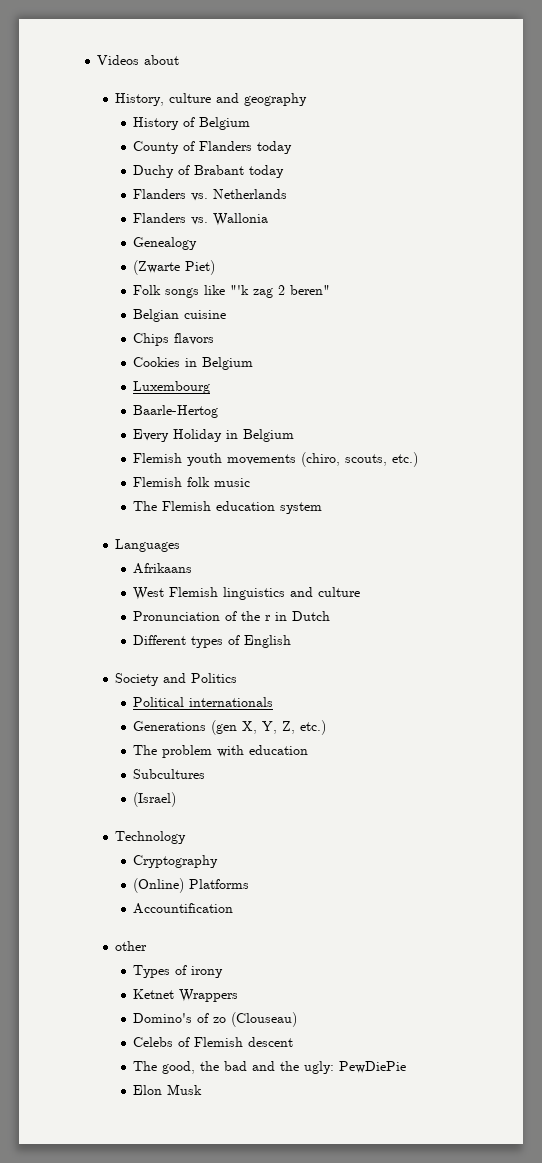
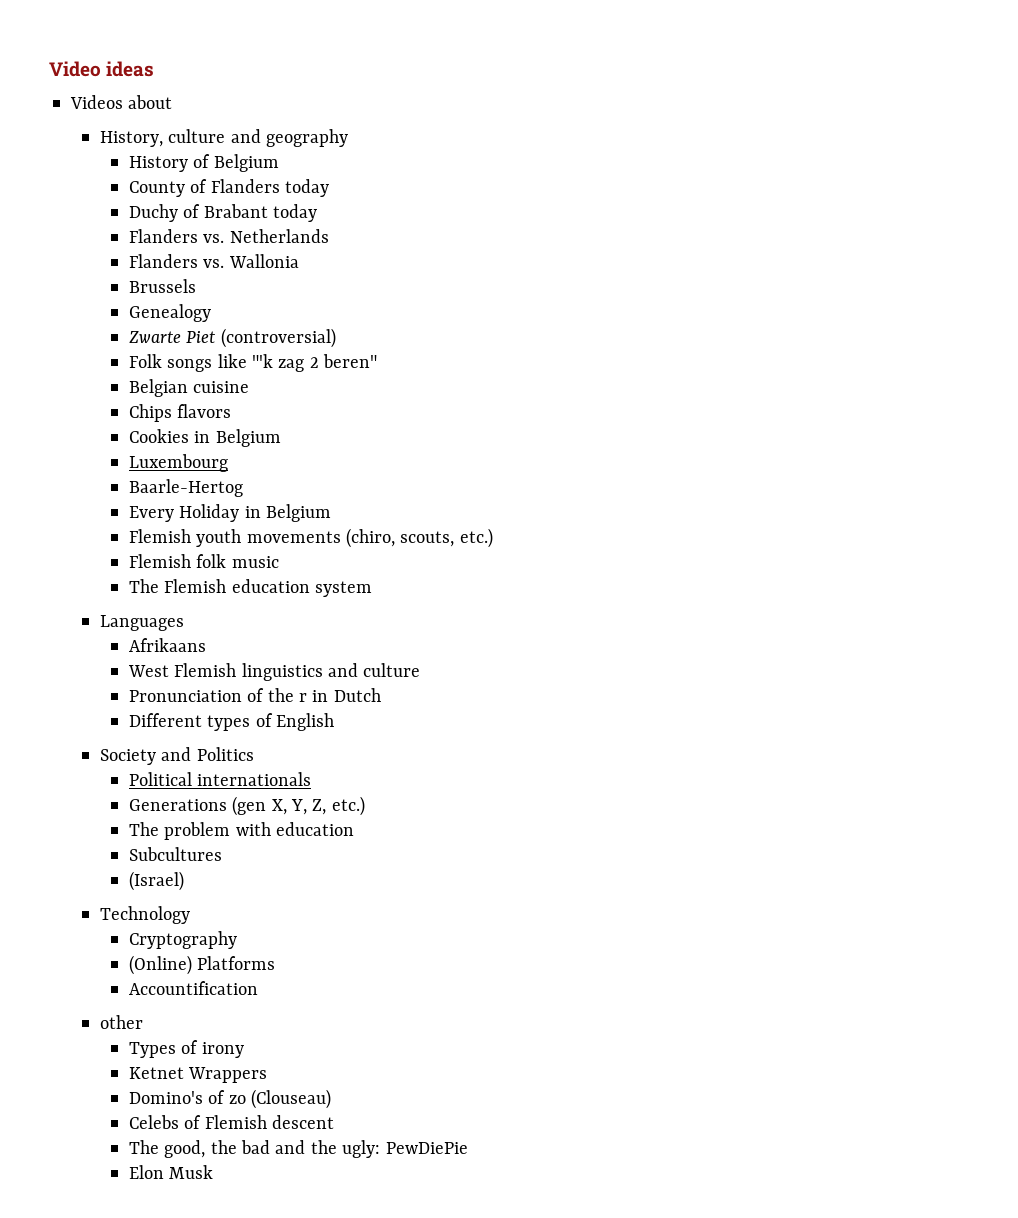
(97, 60) none -> [49,61,155,77] Video ideas //
(269, 219) none -> [128,279,196,293] // Brussels
[133,260,216,275] (Zwarte Piet) -> [128,328,336,348] Zwarte Piet (controversial)

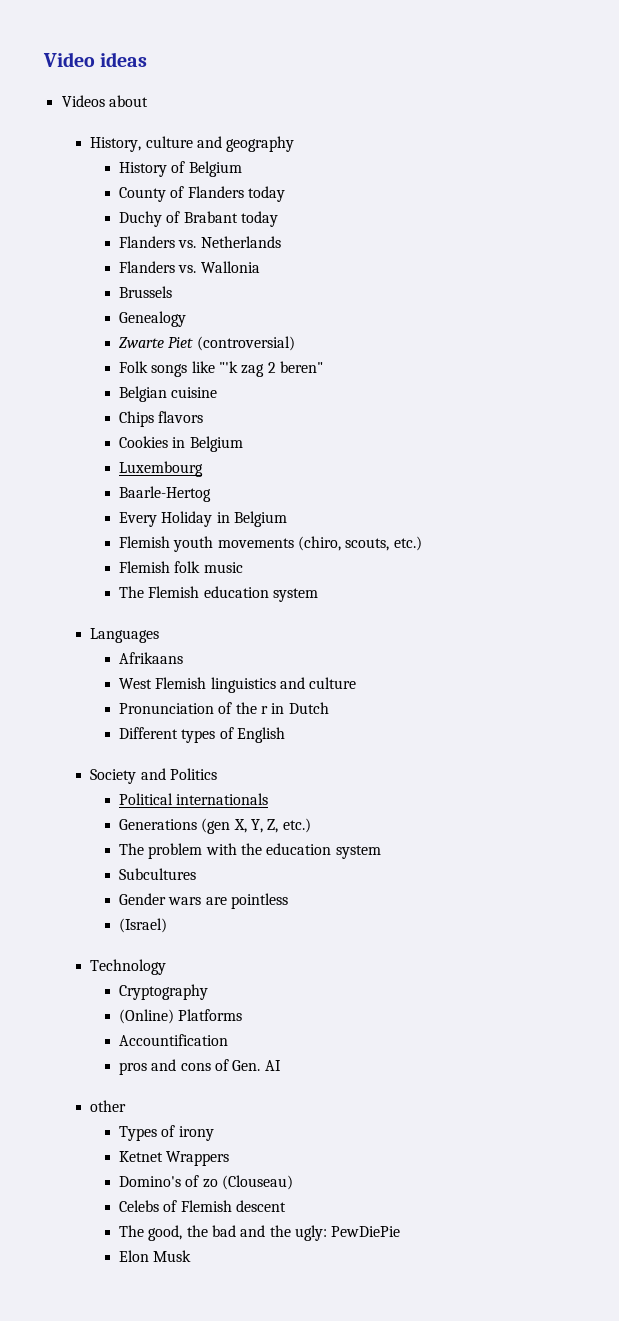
[276,822,355,836] education -> [240,843,381,859] the education system
(222, 854) none -> [119,893,288,909] // Gender wars are pointless
(258, 988) none -> [119,1059,281,1075] // pros and cons of Gen. AI

